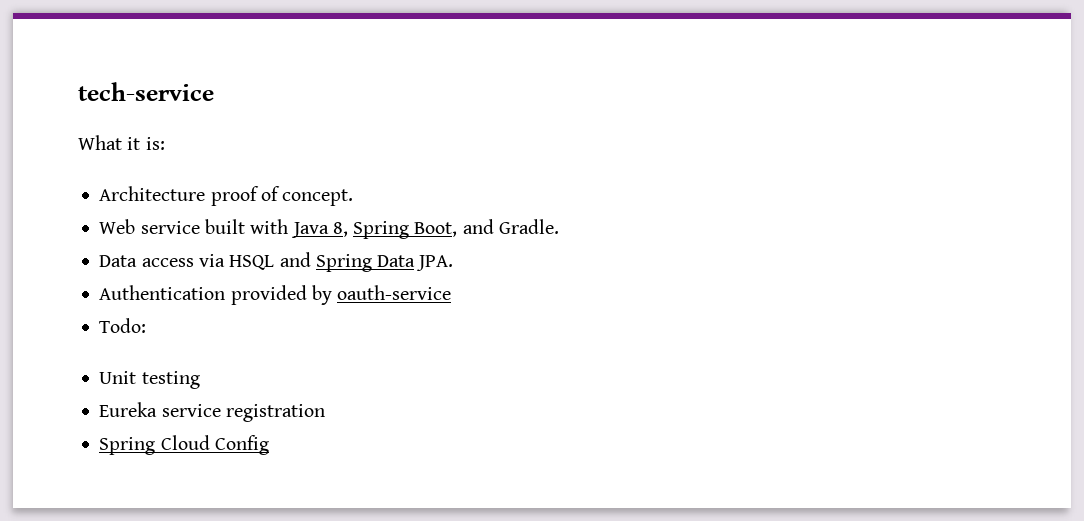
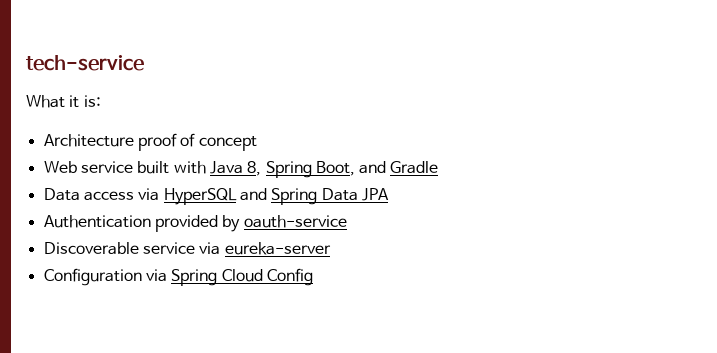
[282,189,354,206] concept. -> [198,136,257,151] concept
[498,219,559,234] Gradle. -> [390,161,439,174] Gradle
[229,255,275,270] HSQL -> [163,188,237,205] HyperSQL
[416,255,454,271] JPA. -> [361,188,389,201] JPA
[99,318,147,333] [99,371,200,389] [99,402,325,422] Todo: // Unit testing // Eureka service registration // -> [43,242,331,255] [43,268,167,286] Discoverable service via eureka-server // Configuration via

